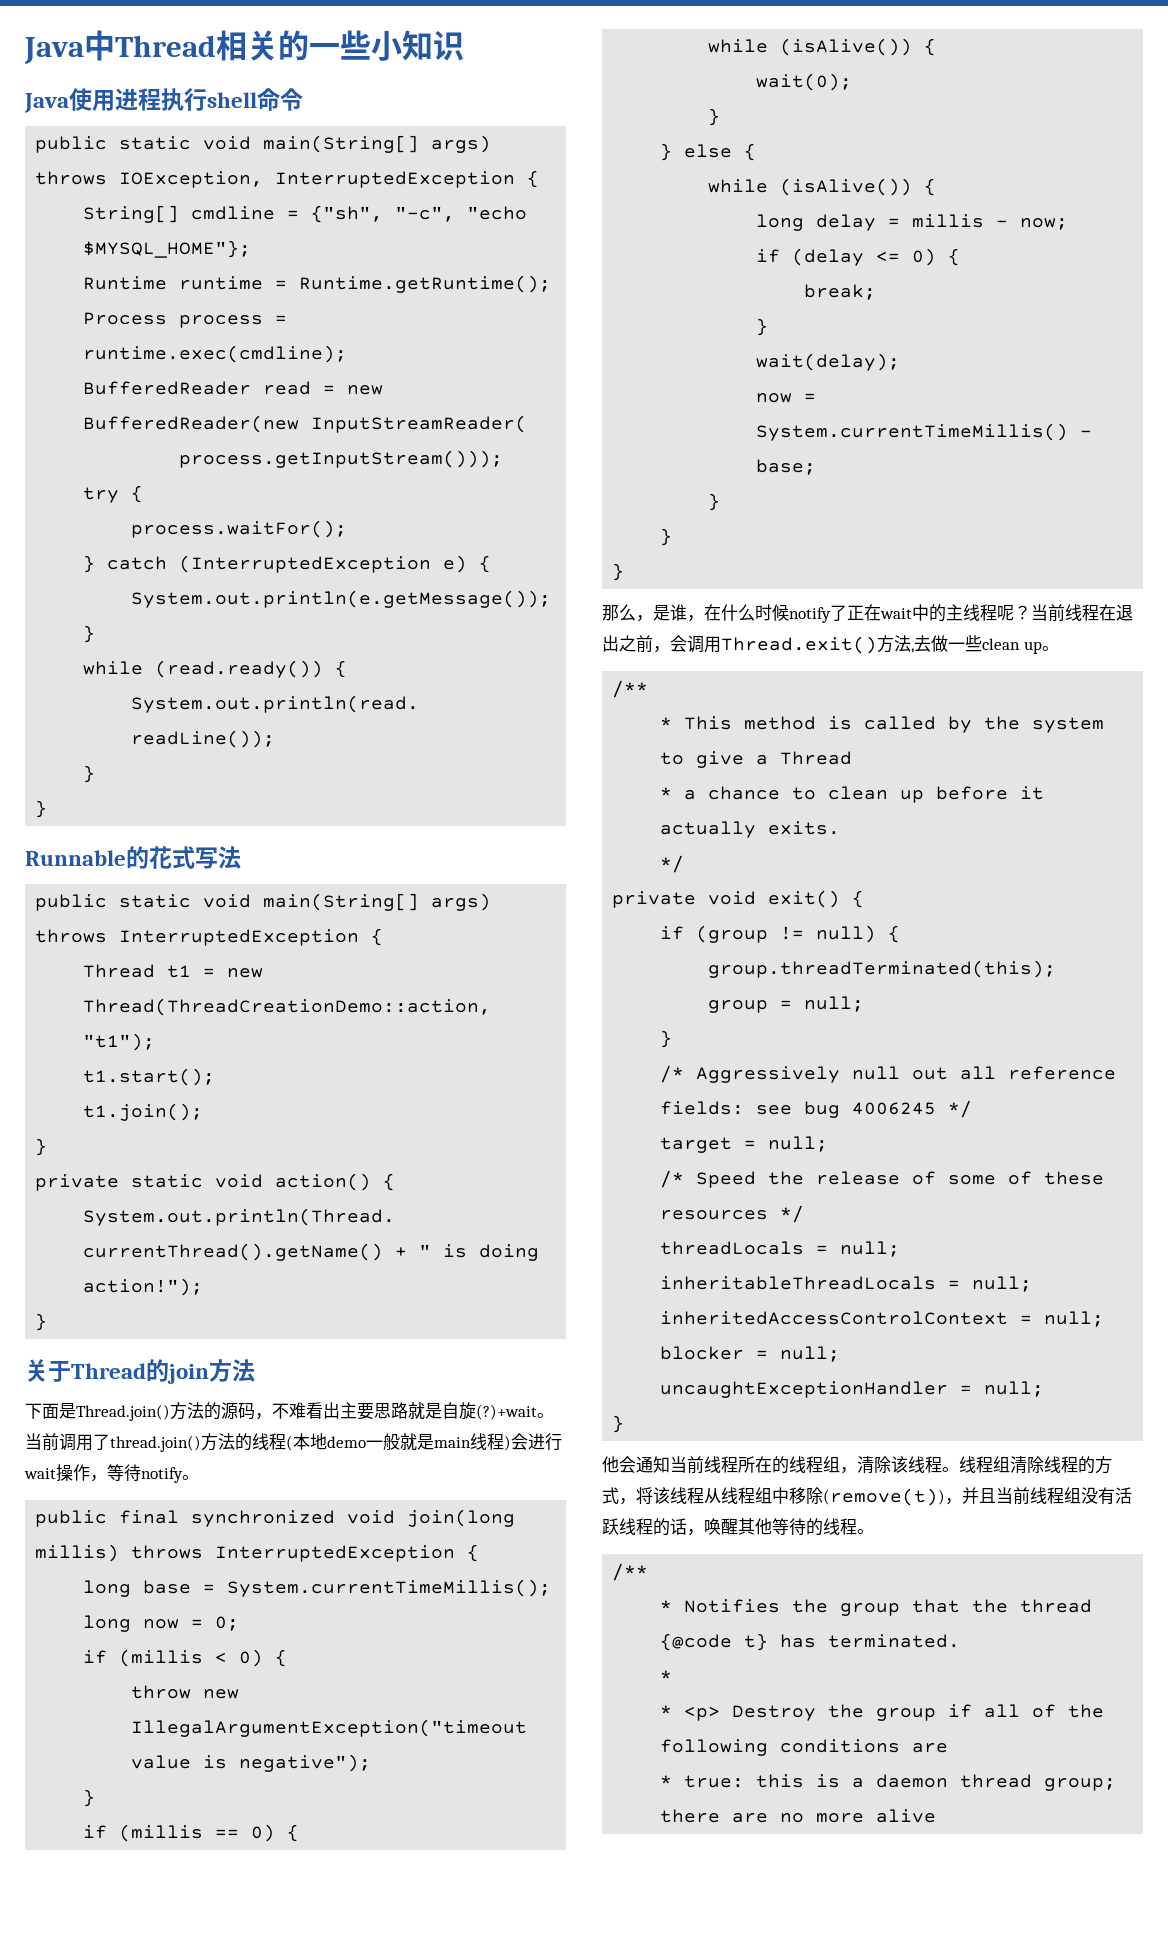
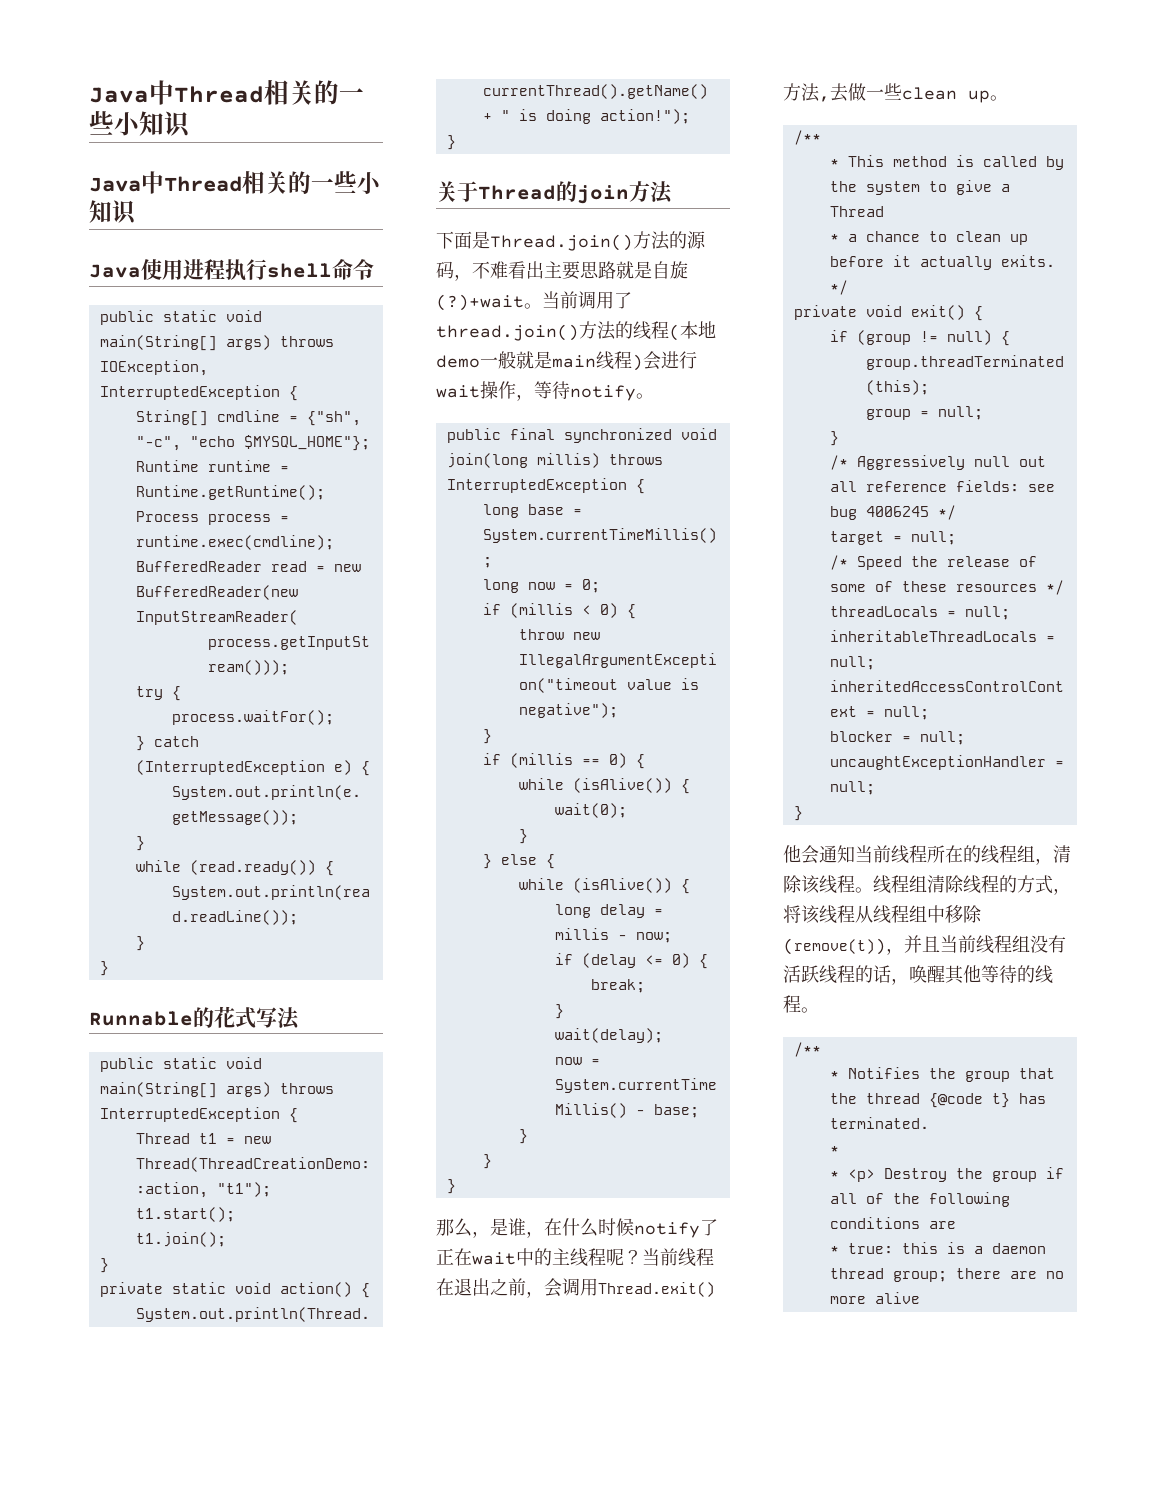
[24,30,464,64] Java中Thread相关的一些小知识 -> [89,80,364,105] [89,111,191,138] [89,171,382,194] [89,200,137,225] Java中Thread相关的一些小知识 // Java中Thread相关的一些小知识

